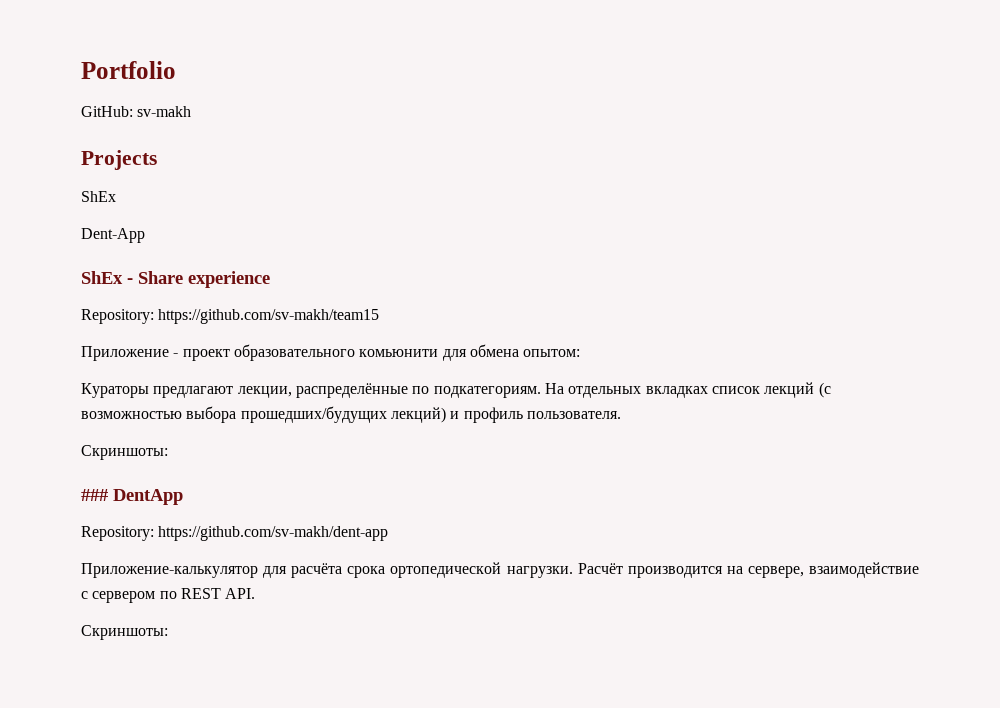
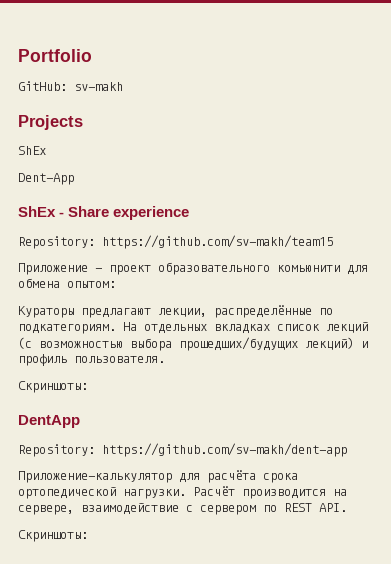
[81,489,108,501] ### -> (88, 387) none

